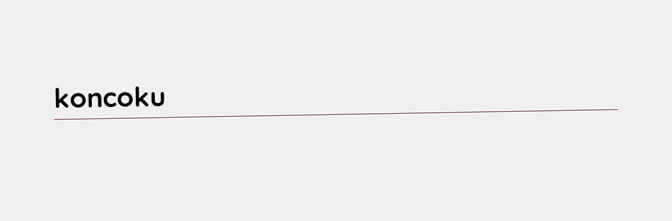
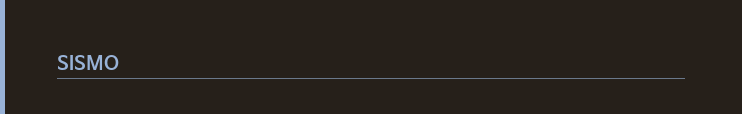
[53,86,166,108] koncoku -> [57,55,119,70] SISMO

